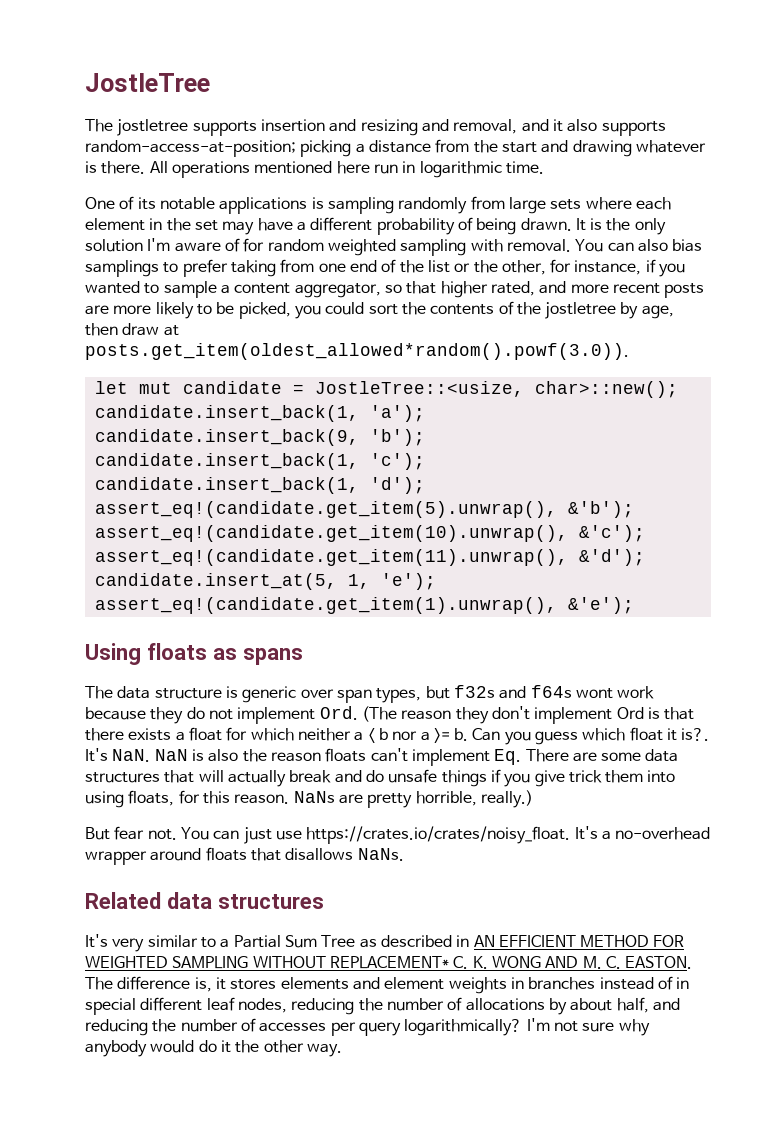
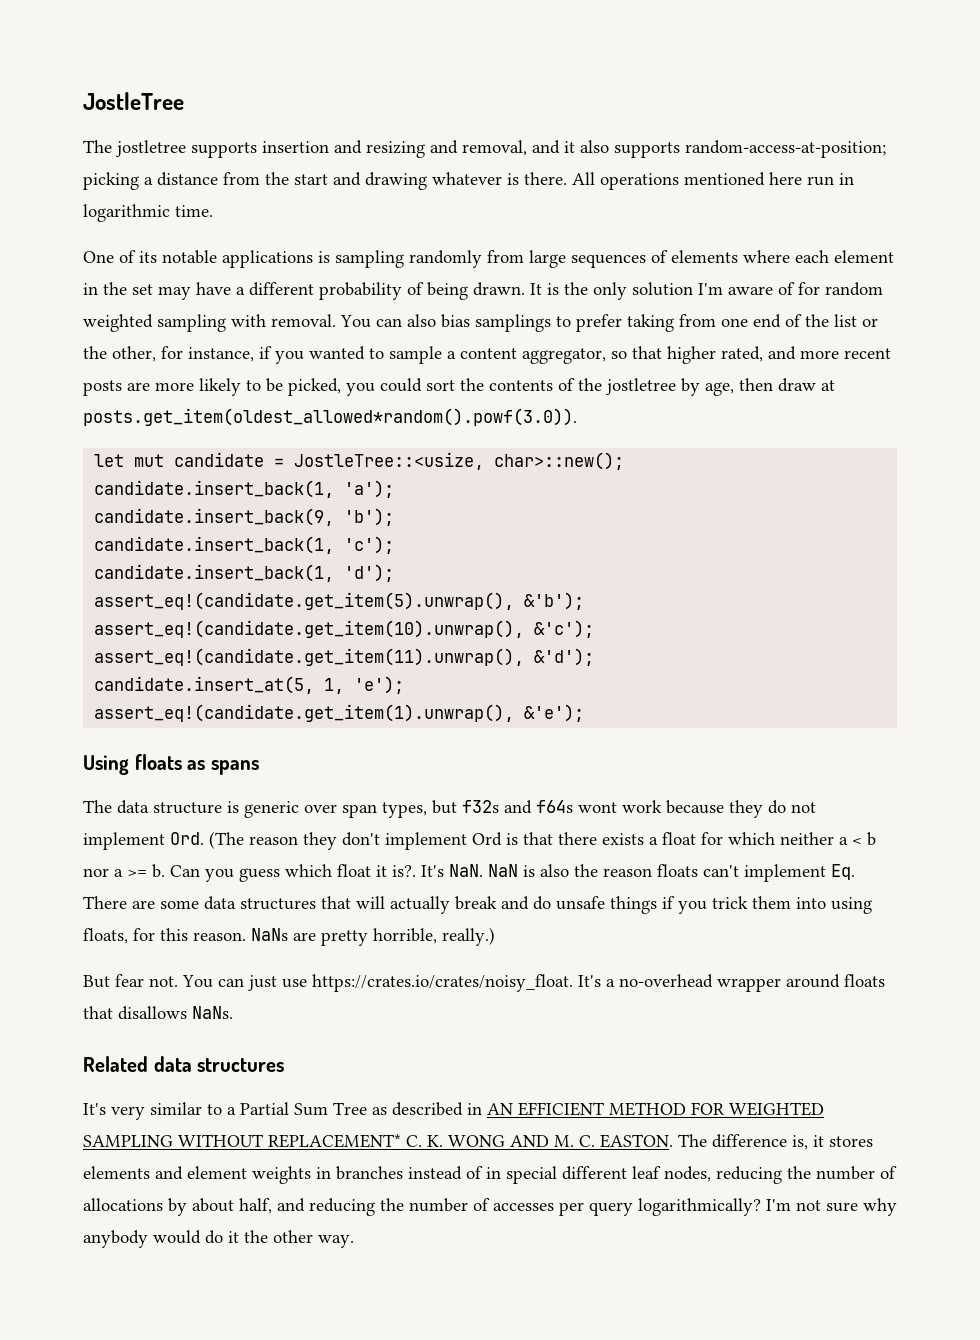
[550,199,582,210] sets -> [571,250,738,268] sequences of elements
[534,770,565,787] give -> (707, 907) none

